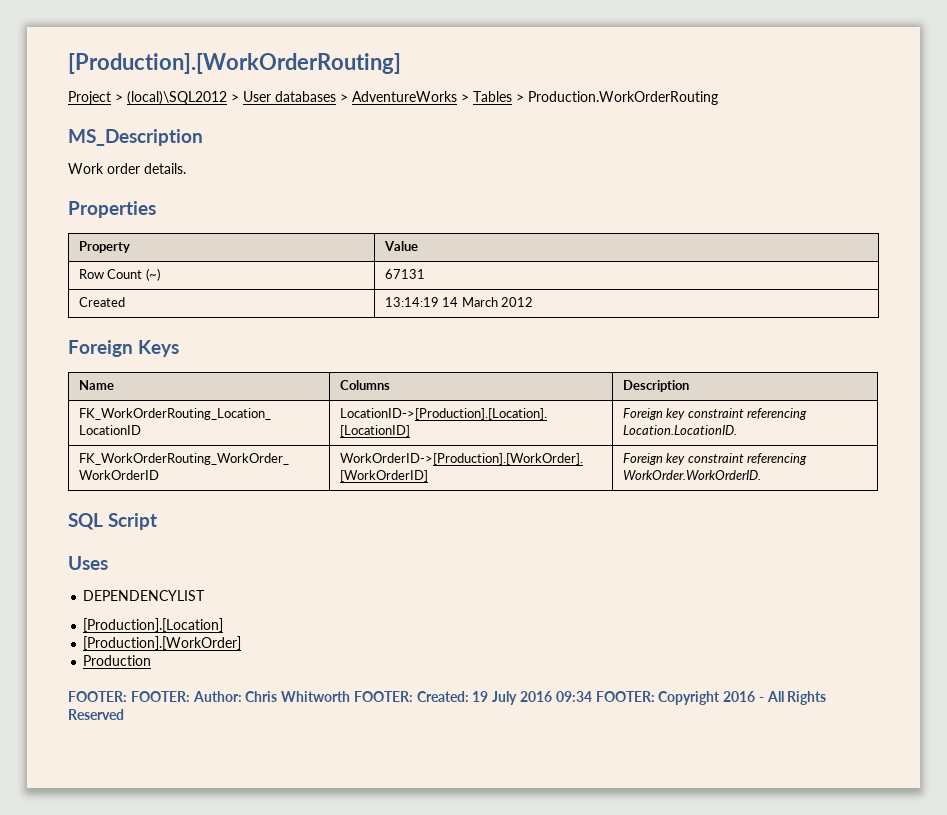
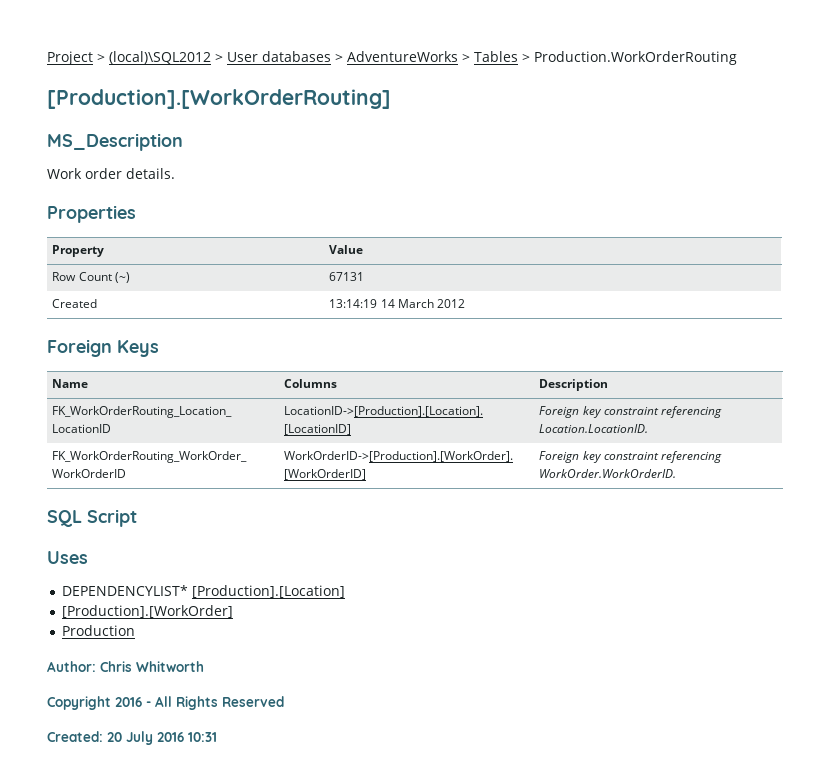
[68,53,401,74] [Production].[WorkOrderRouting] // -> (47, 58) none
(718, 98) none -> [47,89,391,109] // [Production].[WorkOrderRouting]
[83,590,206,601] DEPENDENCYLIST // -> [61,585,188,596] DEPENDENCYLIST*
[68,691,190,702] FOOTER: FOOTER: -> (135, 630) none
[353,691,655,705] FOOTER: Created: 19 July 2016 09:34 FOOTER: -> (204, 666) //
(124, 714) none -> [47,731,217,745] // Created: 20 July 2016 10:31

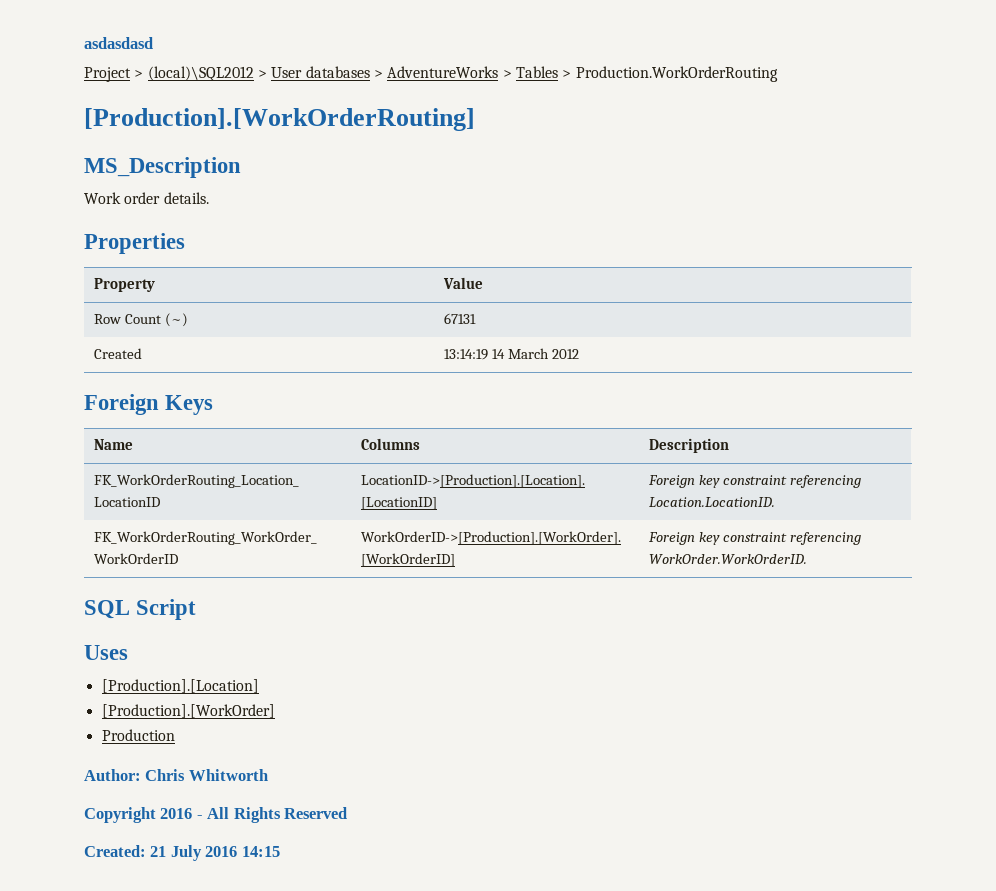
(47, 58) none -> [84,37,153,49] asdasdasd //
[61,585,188,596] DEPENDENCYLIST* -> (128, 652) none
[107,732,122,742] 20 -> [150,846,167,857] 21
[188,732,217,742] 10:31 -> [241,846,280,857] 14:15

